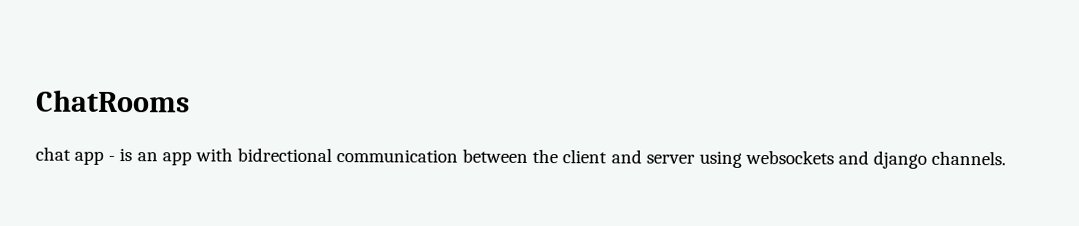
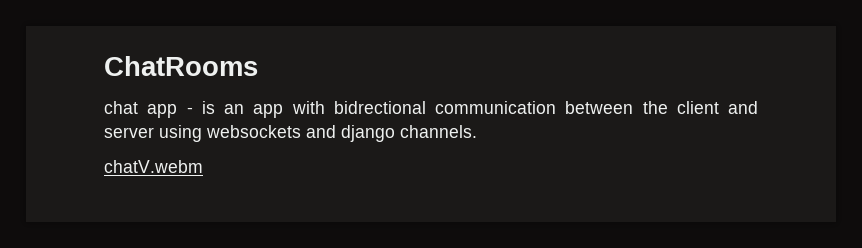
(1007, 158) none -> [104,160,203,173] // chatV.webm

